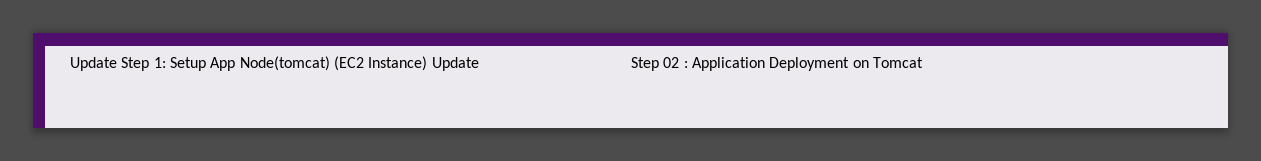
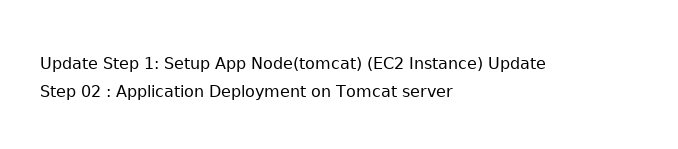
(923, 62) none -> [401,88,453,97] server

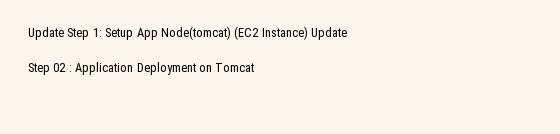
[401,88,453,97] server -> (255, 67) none

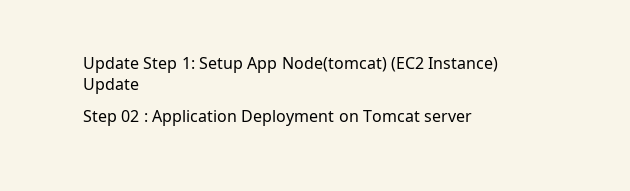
(255, 67) none -> [424,113,473,122] server

